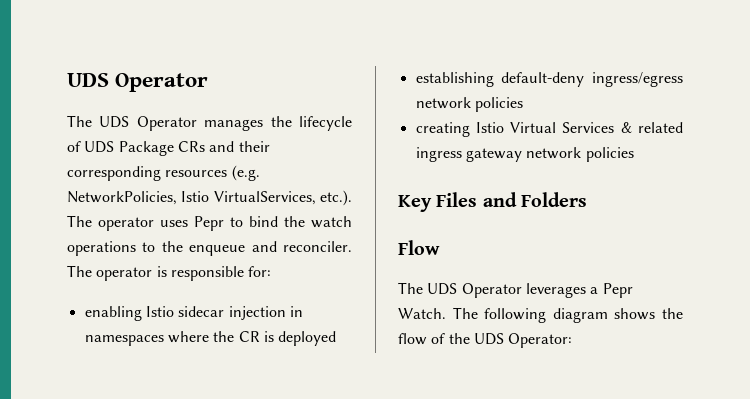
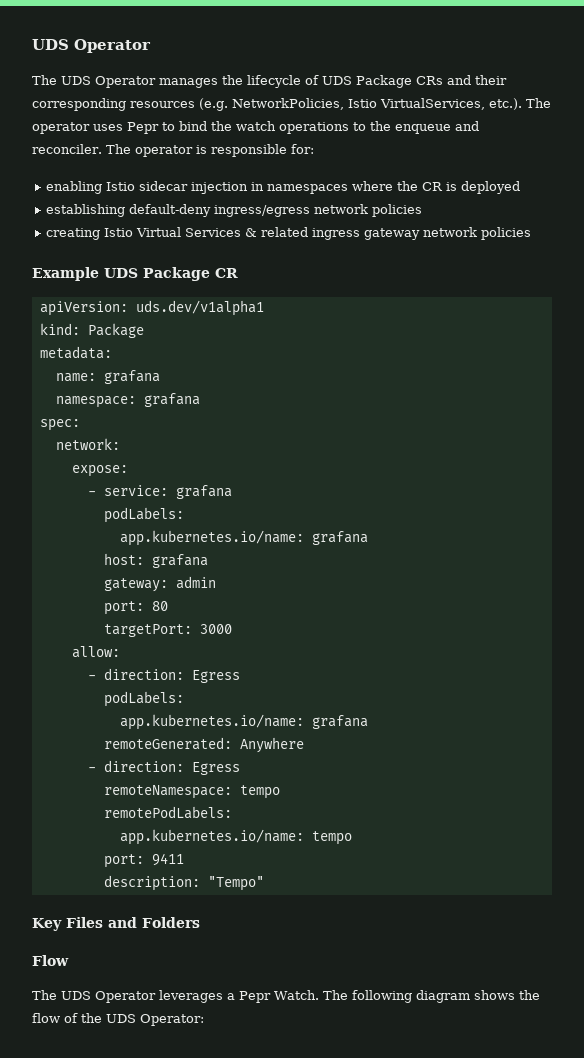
(634, 154) none -> [32,267,238,281] [39,300,264,316] [39,323,144,338] [39,346,112,359] [55,370,160,384] [55,393,200,408] [39,419,80,431] [55,438,120,450] [71,465,128,477] [87,485,232,499] [103,507,184,523] [119,530,368,546] [103,553,208,568] [103,576,216,592] [103,601,168,615] [103,624,232,637] [71,646,120,658] [87,668,240,683] [103,691,184,707] [119,714,368,730] [103,737,304,753] [87,760,240,775] [103,785,280,799] [103,806,232,819] [119,829,352,845] [103,853,184,868] [103,875,264,891] // Example UDS Package CR // apiVersion: uds.dev/v1alpha1 // kind: Package // metadata: // name: grafana // namespace: grafana // spec: // network: // expose: // - service: grafana // podLabels: // app.kubernetes.io/name: grafana // host: grafana // gateway: admin // port: 80 // targetPort: 3000 // allow: // - direction: Egress // podLabels: // app.kubernetes.io/name: grafana // remoteGenerated: Anywhere // - direction: Egress // remoteNamespace: tempo // remotePodLabels: // app.kubernetes.io/name: tempo // port: 9411 // description: "Tempo"

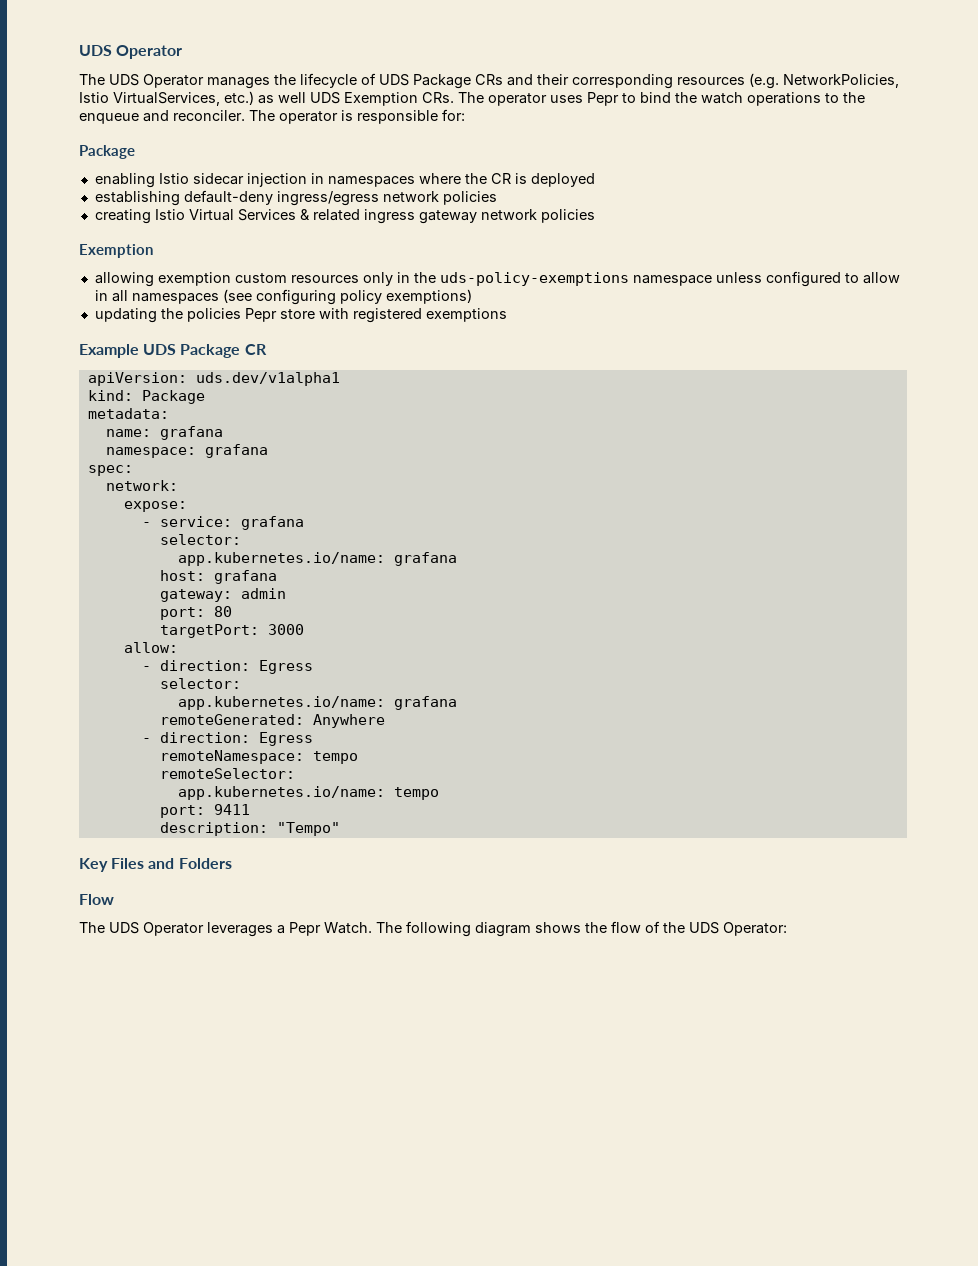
[489,98,522,110] etc.). -> [224,91,454,106] etc.) as well UDS Exemption CRs.
(314, 149) none -> [79,145,135,159] // Package
(532, 233) none -> [79,244,153,258] [94,271,900,287] [94,289,472,305] [94,308,507,323] // Exemption // allowing exemption custom resources only in the uds-policy-exemptions namespace unless configured to allow in all namespaces (see configuring policy exemptions) // updating the policies Pepr store with registered exemptions
[103,507,184,523] podLabels: -> [159,534,241,545] selector:
[103,691,184,707] podLabels: -> [159,678,241,689] selector:
[103,806,232,819] remotePodLabels: -> [159,768,295,779] remoteSelector:

